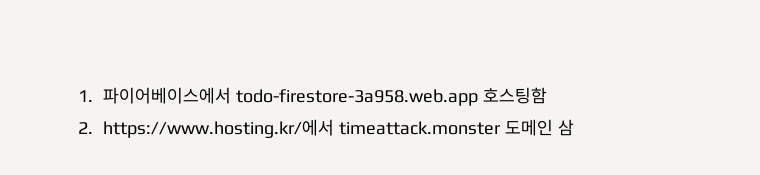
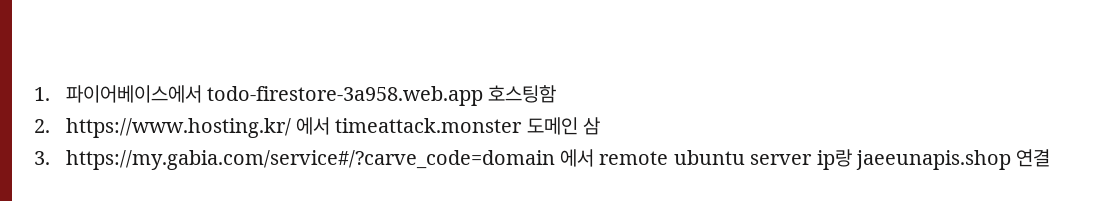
[103,119,335,138] https://www.hosting.kr/에서 -> [65,117,330,138] https://www.hosting.kr/ 에서
(574, 127) none -> [34,149,1051,170] // 3. https://my.gabia.com/service#/?carve_code=domain 에서 remote ubuntu server ip랑 jaeeunapis.shop 연결

